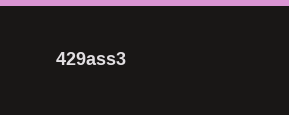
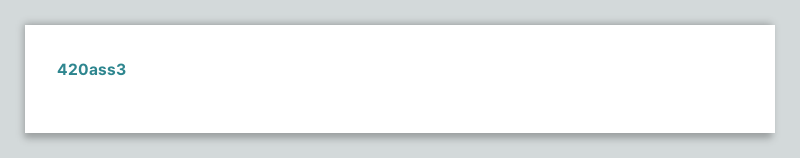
[56,52,126,65] 429ass3 -> [57,63,126,76] 420ass3

